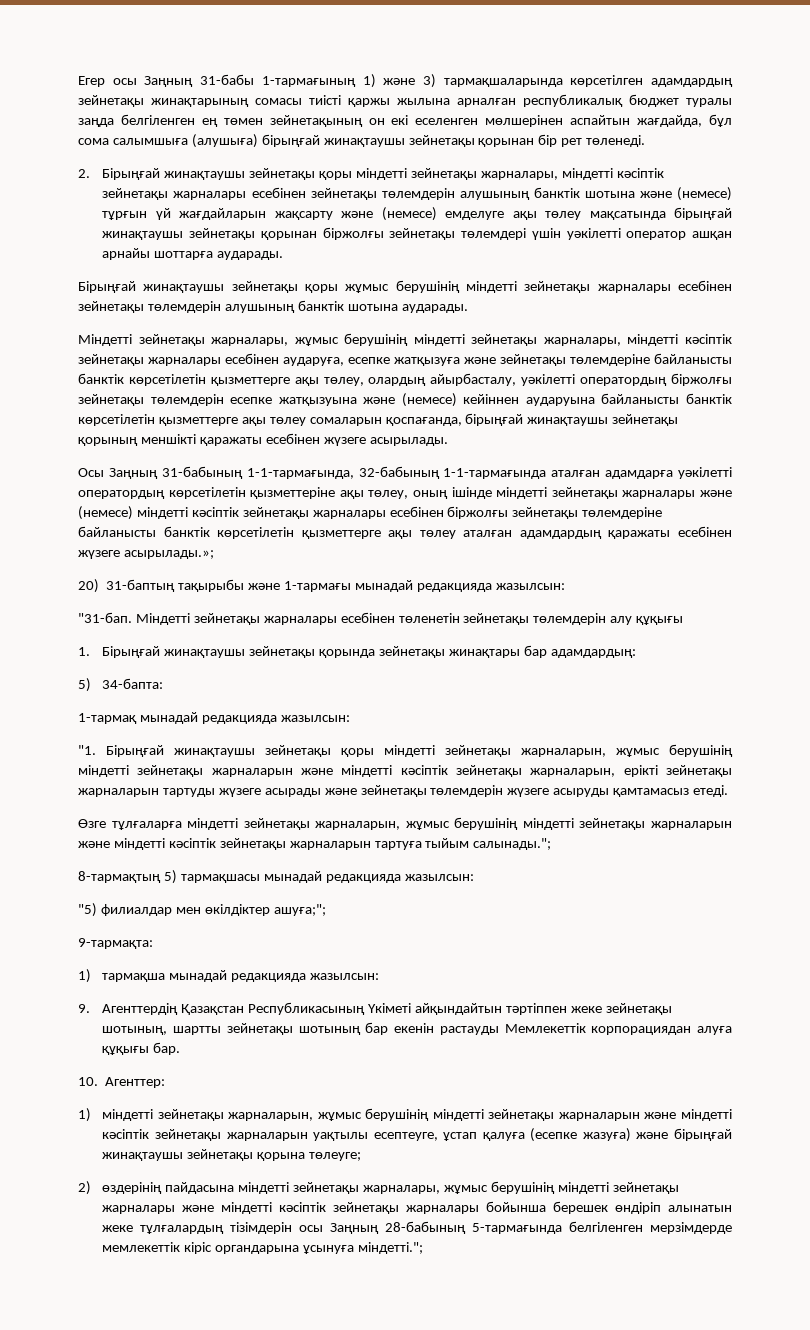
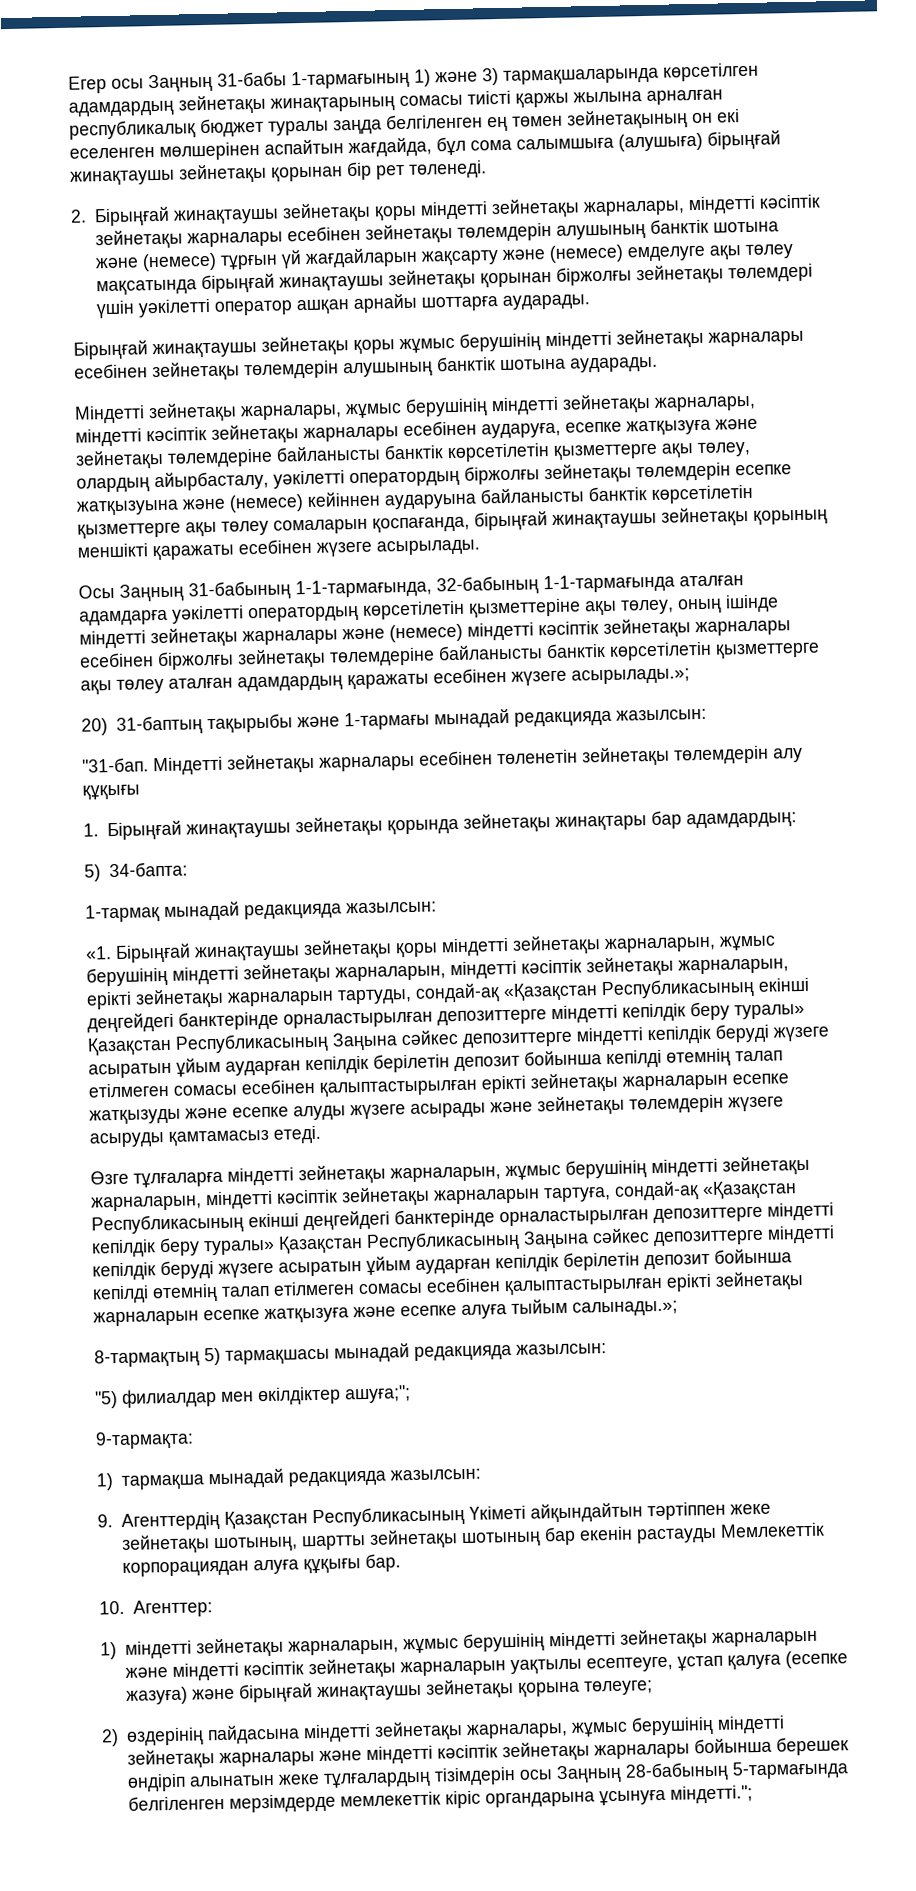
[78,745,96,755] "1. -> [85,946,112,960] «1.
[211,768,333,777] жарналарын және -> [335,965,446,982] жарналарын,
[162,788,215,797] тартуды -> [337,977,809,1005] [87,1001,805,1033] [87,1023,830,1056] [88,1048,783,1079] [88,1072,789,1098] [89,1105,346,1125] тартуды, сондай-ақ «Қазақстан Республикасының екінші деңгейдегі банктерінде орналастырылған депозиттерге міндетті кепілдік беру туралы» Қазақстан Республикасының Заңына сәйкес депозиттерге міндетті кепілдік беруді жүзеге асыратын ұйым аударған кепілдік берілетін депозит бойынша кепілді өтемнің талап етілмеген сомасы есебінен қалыптастырылған ерікті зейнетақы жарналарын есепке жатқызуды және есепке алуды
[650,821,732,830] [78,838,552,850] жарналарын және міндетті кәсіптік зейнетақы жарналарын тартуға тыйым салынады."; -> [91,1180,797,1212] [91,1202,834,1235] [91,1225,835,1258] [92,1248,792,1281] [92,1271,804,1304] [93,1298,678,1327] жарналарын, міндетті кәсіптік зейнетақы жарналарын тартуға, сондай-ақ «Қазақстан Республикасының екінші деңгейдегі банктерінде орналастырылған депозиттерге міндетті кепілдік беру туралы» Қазақстан Республикасының Заңына сәйкес депозиттерге міндетті кепілдік беруді жүзеге асыратын ұйым аударған кепілдік берілетін депозит бойынша кепілді өтемнің талап етілмеген сомасы есебінен қалыптастырылған ерікті зейнетақы жарналарын есепке жатқызуға және есепке алуға тыйым салынады.»;

